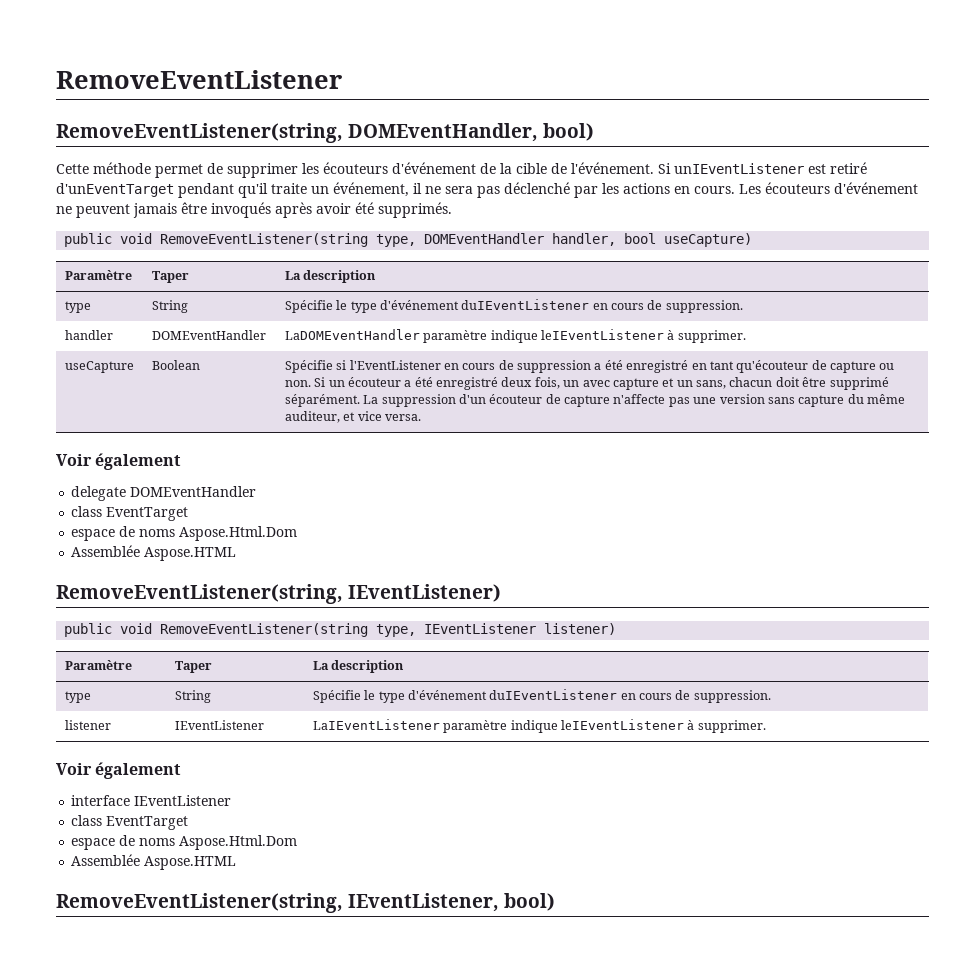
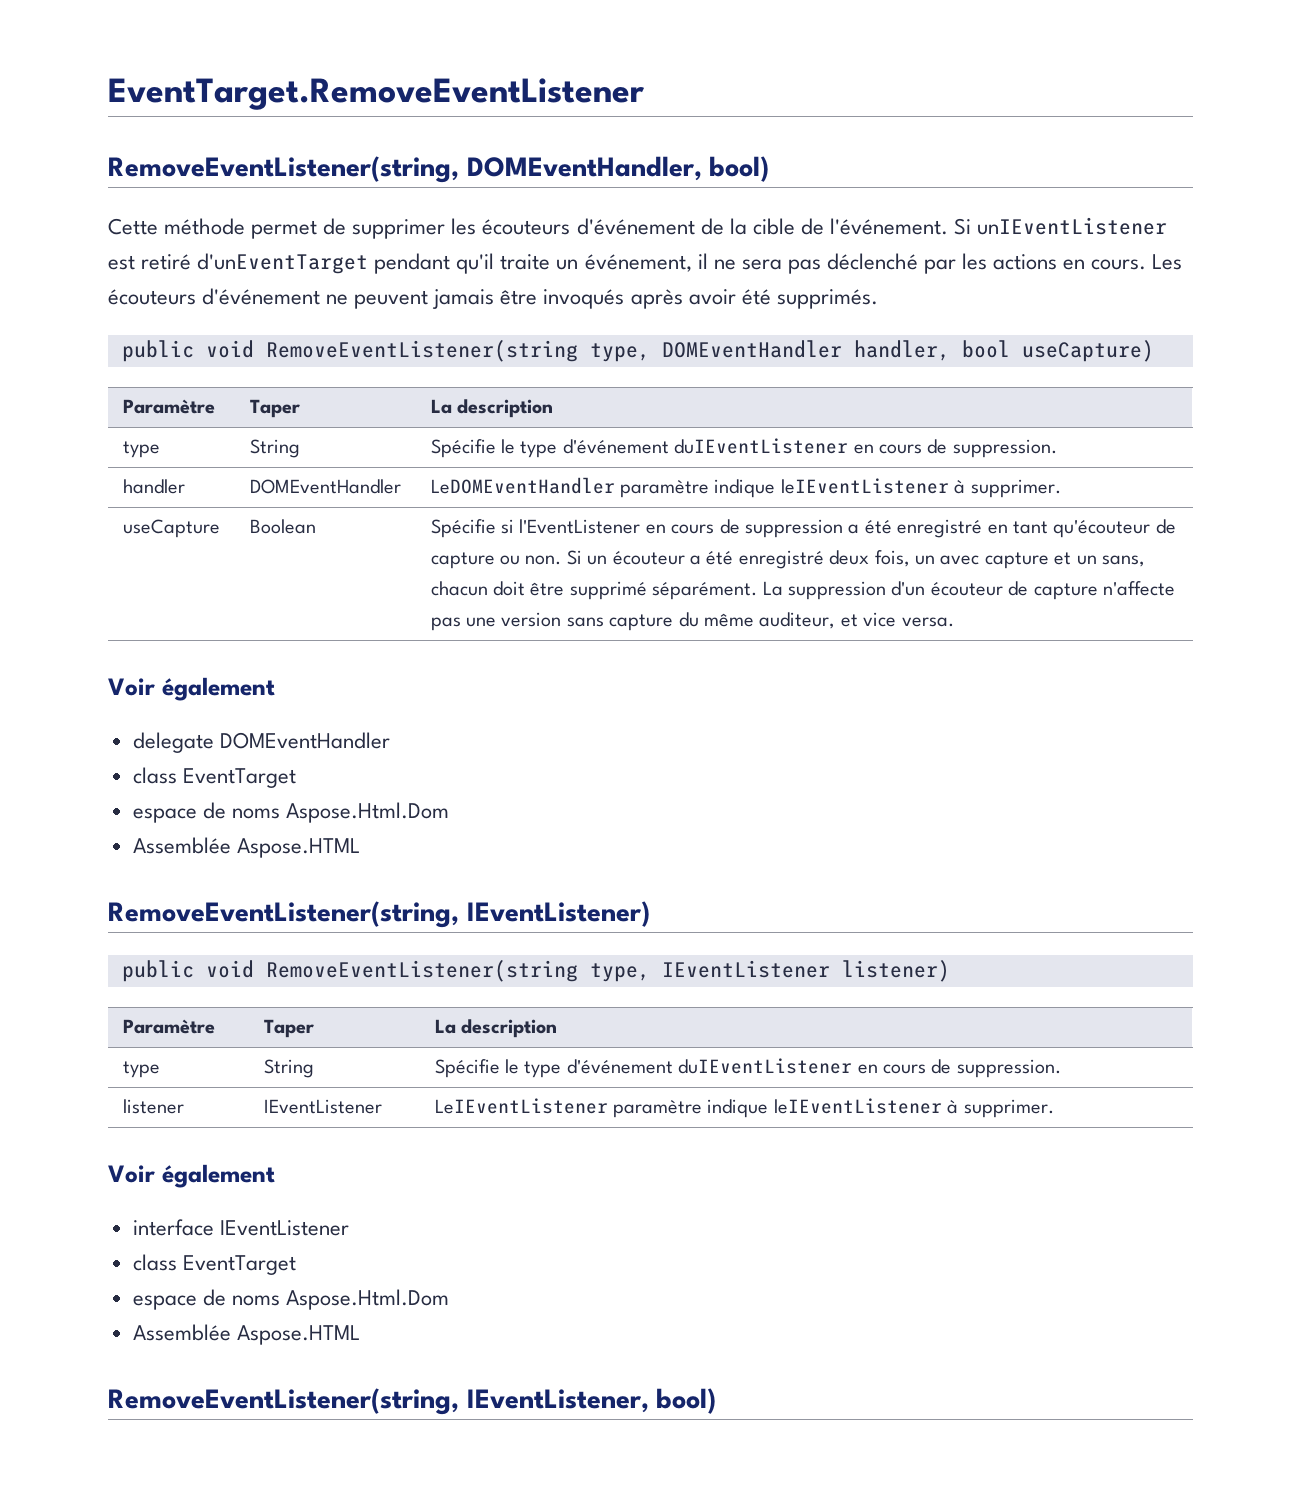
[56,70,342,89] RemoveEventListener -> [108,78,645,110] EventTarget.RemoveEventListener
[284,329,420,340] LaDOMEventHandler -> [430,477,615,494] LeDOMEventHandler
[312,719,440,730] LaIEventListener -> [434,1098,608,1114] LeIEventListener

